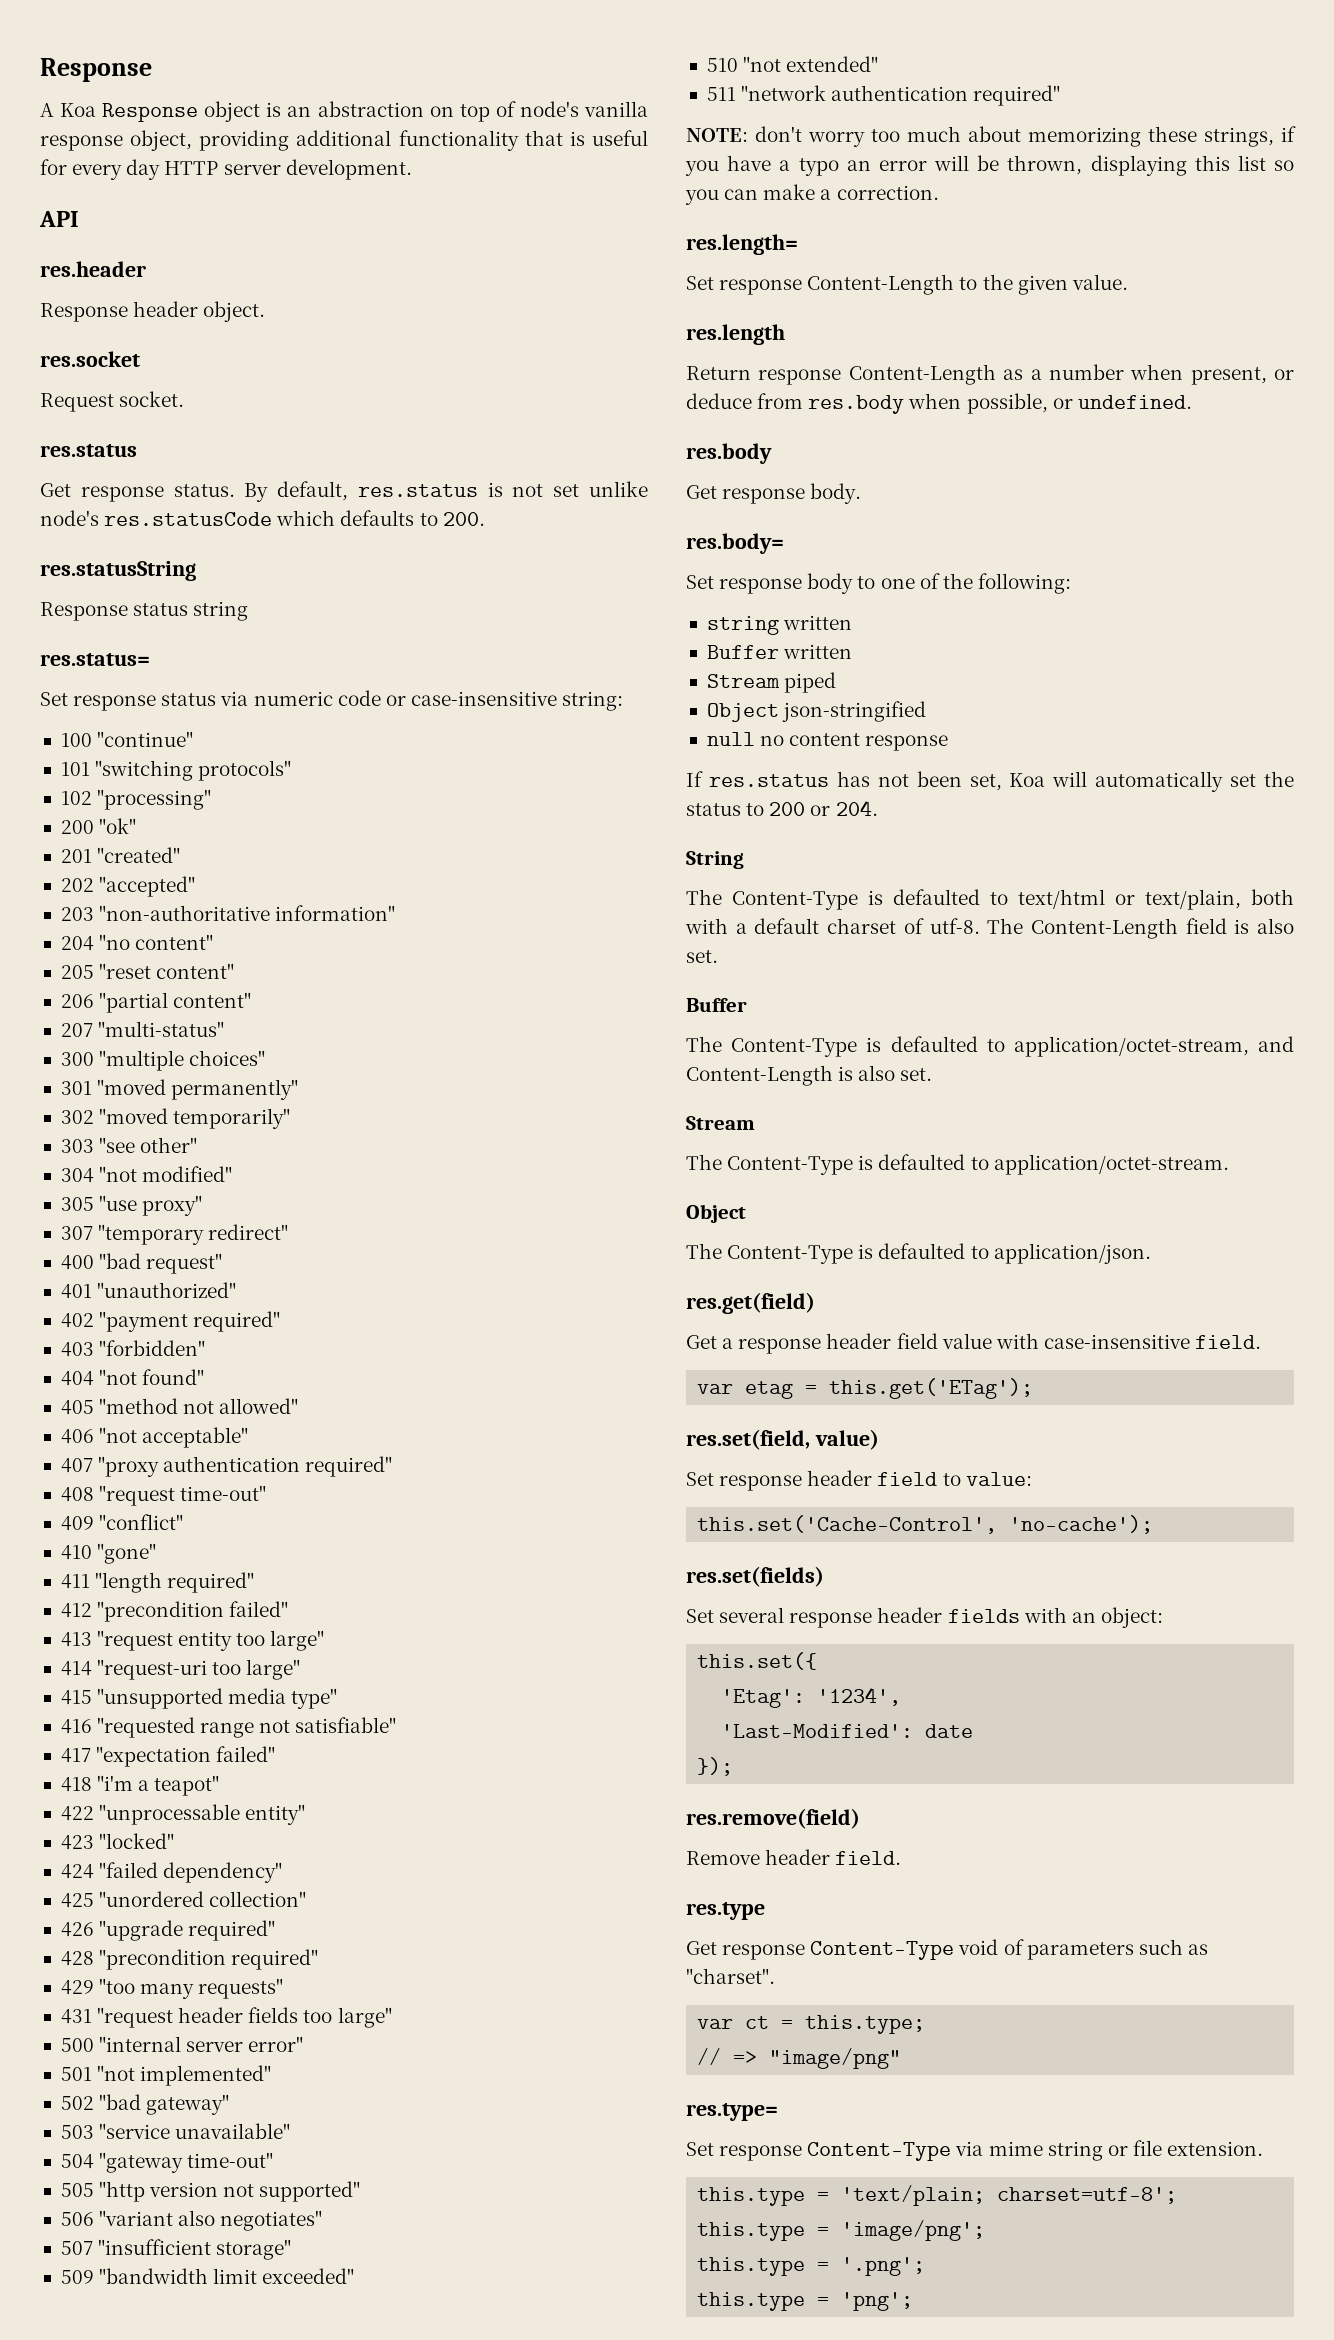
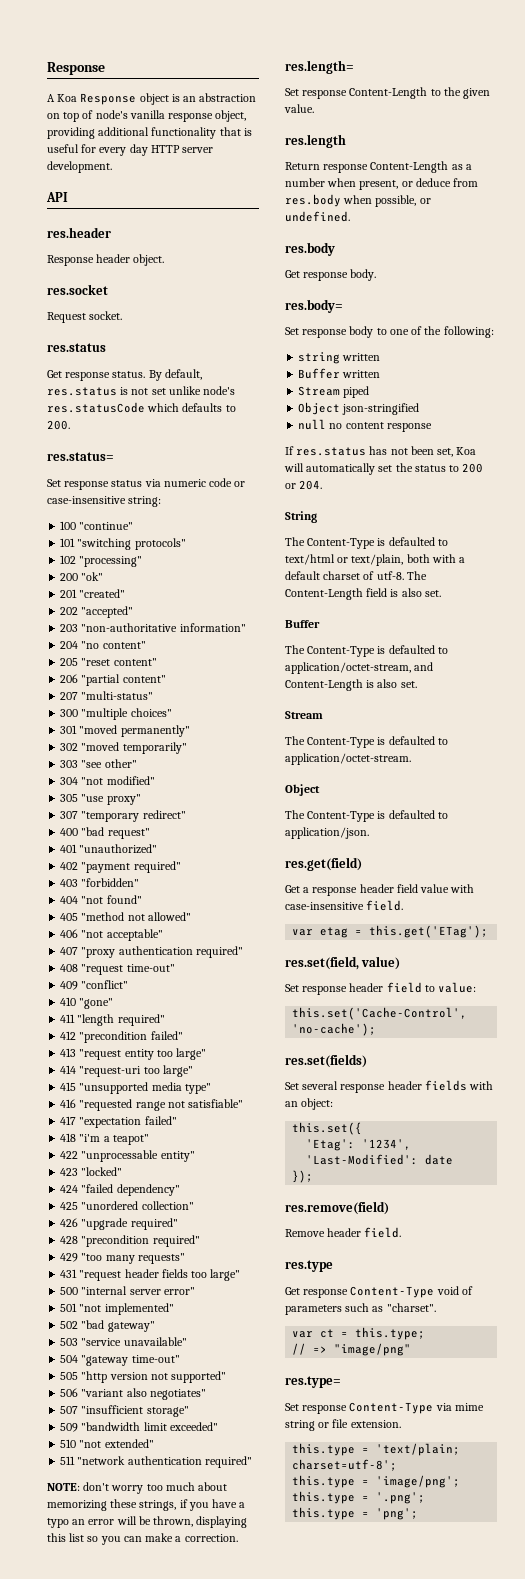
[40,561,196,581] [40,601,249,621] // res.statusString // Response status string -> (70, 425) none

